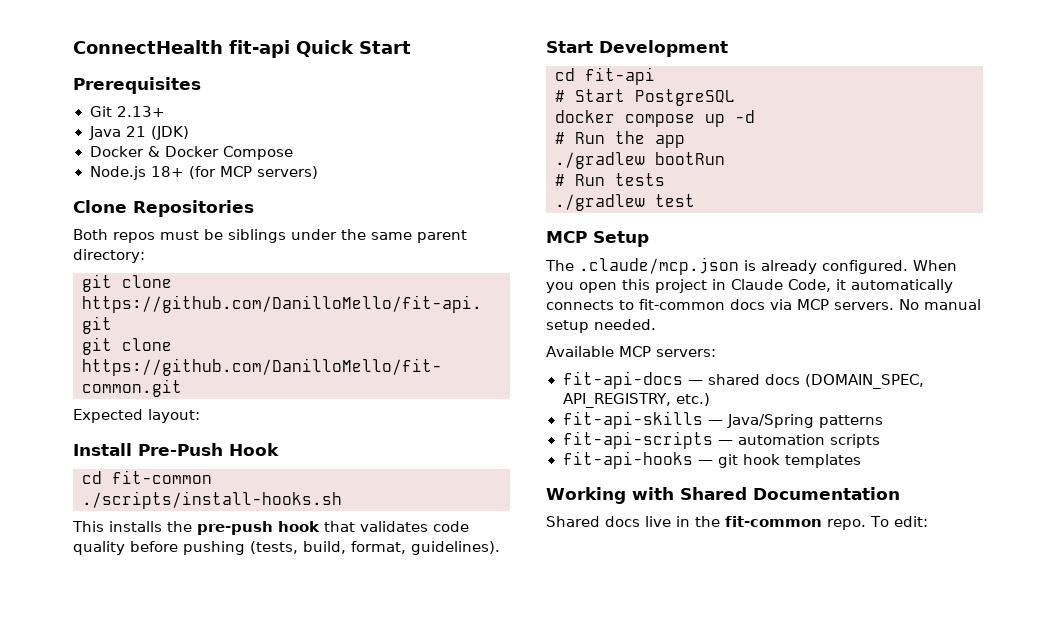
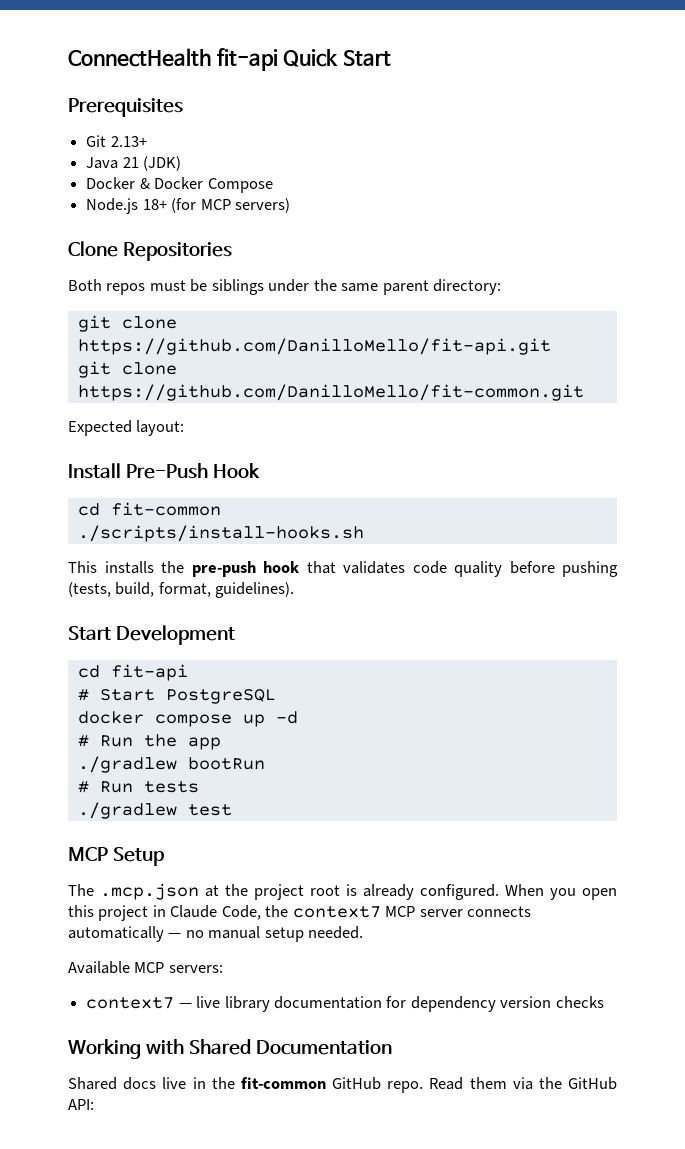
[579,257,739,275] .claude/mcp.json -> [100,883,340,900] .mcp.json at the project root
[836,279,953,293] [546,299,919,310] it automatically connects to fit-common docs via MCP servers. No -> [265,905,532,918] [68,926,204,942] the context7 MCP server connects automatically — no
[562,371,924,389] [562,393,711,408] [562,411,883,429] [562,431,880,449] [562,451,861,469] fit-api-docs — shared docs (DOMAIN_SPEC, API_REGISTRY, etc.) // fit-api-skills — Java/Spring patterns // fit-api-scripts — automation scripts // fit-api-hooks — git hook templates -> [86,996,604,1012] context7 — live library documentation for dependency version checks
[827,516,928,530] repo. To edit: -> [331,1077,617,1093] [68,1099,94,1110] GitHub repo. Read them via the GitHub API:

